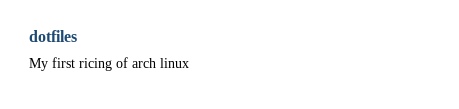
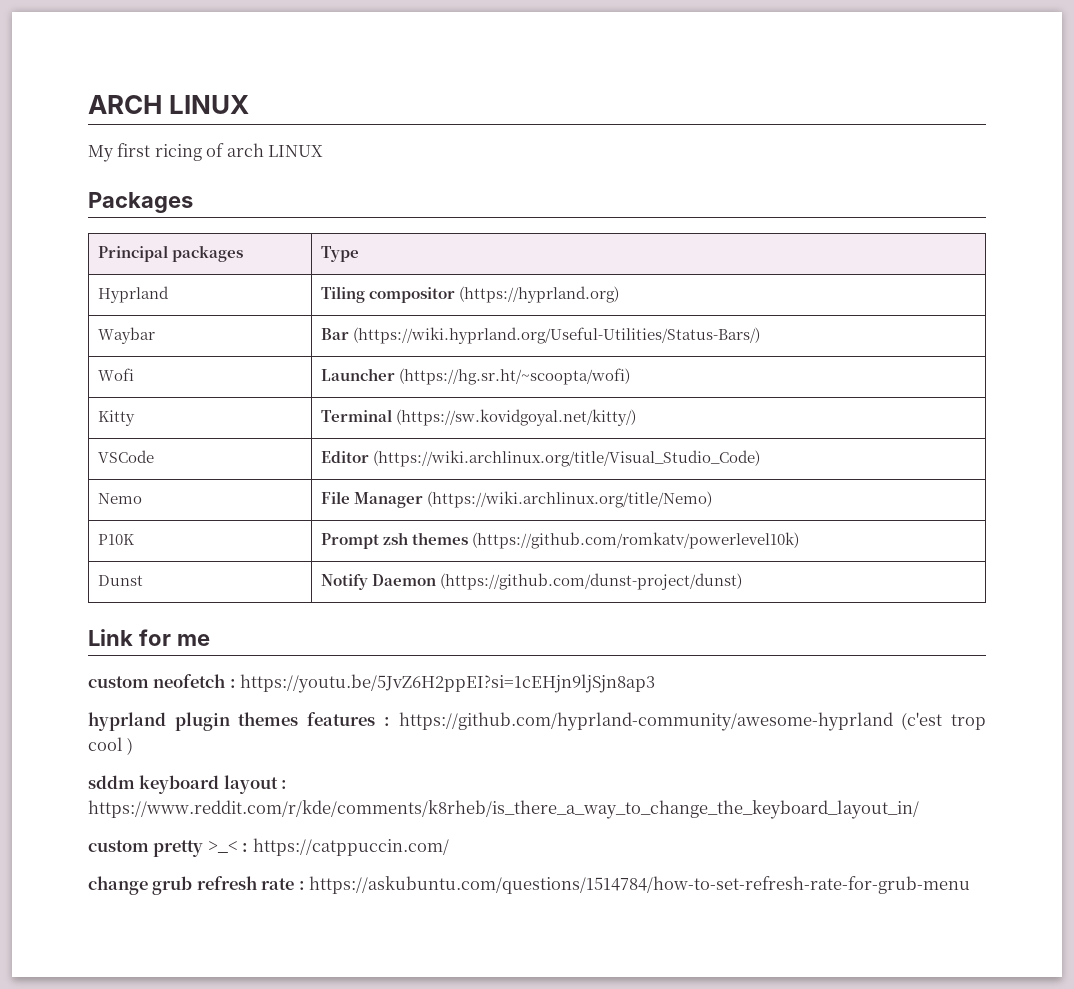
[29,30,77,42] dotfiles -> [88,95,250,114] ARCH LINUX
[160,58,189,68] linux -> [268,145,324,157] [88,192,193,213] [97,245,243,262] [320,246,359,262] [97,286,169,303] [320,286,619,303] [97,327,155,344] [320,327,760,344] [97,368,134,381] [320,368,630,385] [97,410,135,426] [320,409,636,426] [97,450,154,463] [320,450,760,467] [97,493,142,504] [320,491,712,508] [97,534,134,545] [320,532,799,549] [97,575,143,586] [320,573,742,590] [88,629,210,646] [88,674,656,693] [88,712,987,731] [88,737,134,755] [88,775,288,794] [88,800,919,819] [88,838,449,857] [88,876,971,895] LINUX // Packages // Principal packages | Type // Hyprland | Tiling compositor (https://hyprland.org) // Waybar | Bar (https://wiki.hyprland.org/Useful-Utilities/Status-Bars/) // Wofi | Launcher (https://hg.sr.ht/~scoopta/wofi) // Kitty | Terminal (https://sw.kovidgoyal.net/kitty/) // VSCode | Editor (https://wiki.archlinux.org/title/Visual_Studio_Code) // Nemo | File Manager (https://wiki.archlinux.org/title/Nemo) // P10K | Prompt zsh themes (https://github.com/romkatv/powerlevel10k) // Dunst | Notify Daemon (https://github.com/dunst-project/dunst) // Link for me // custom neofetch : https://youtu.be/5JvZ6H2ppEI?si=1cEHjn9ljSjn8ap3 // hyprland plugin themes features : https://github.com/hyprland-community/awesome-hyprland (c'est trop cool ) // sddm keyboard layout : https://www.reddit.com/r/kde/comments/k8rheb/is_there_a_way_to_change_the_keyboard_layout_in/ // custom pretty >_< : https://catppuccin.com/ // change grub refresh rate : https://askubuntu.com/questions/1514784/how-to-set-refresh-rate-for-grub-menu

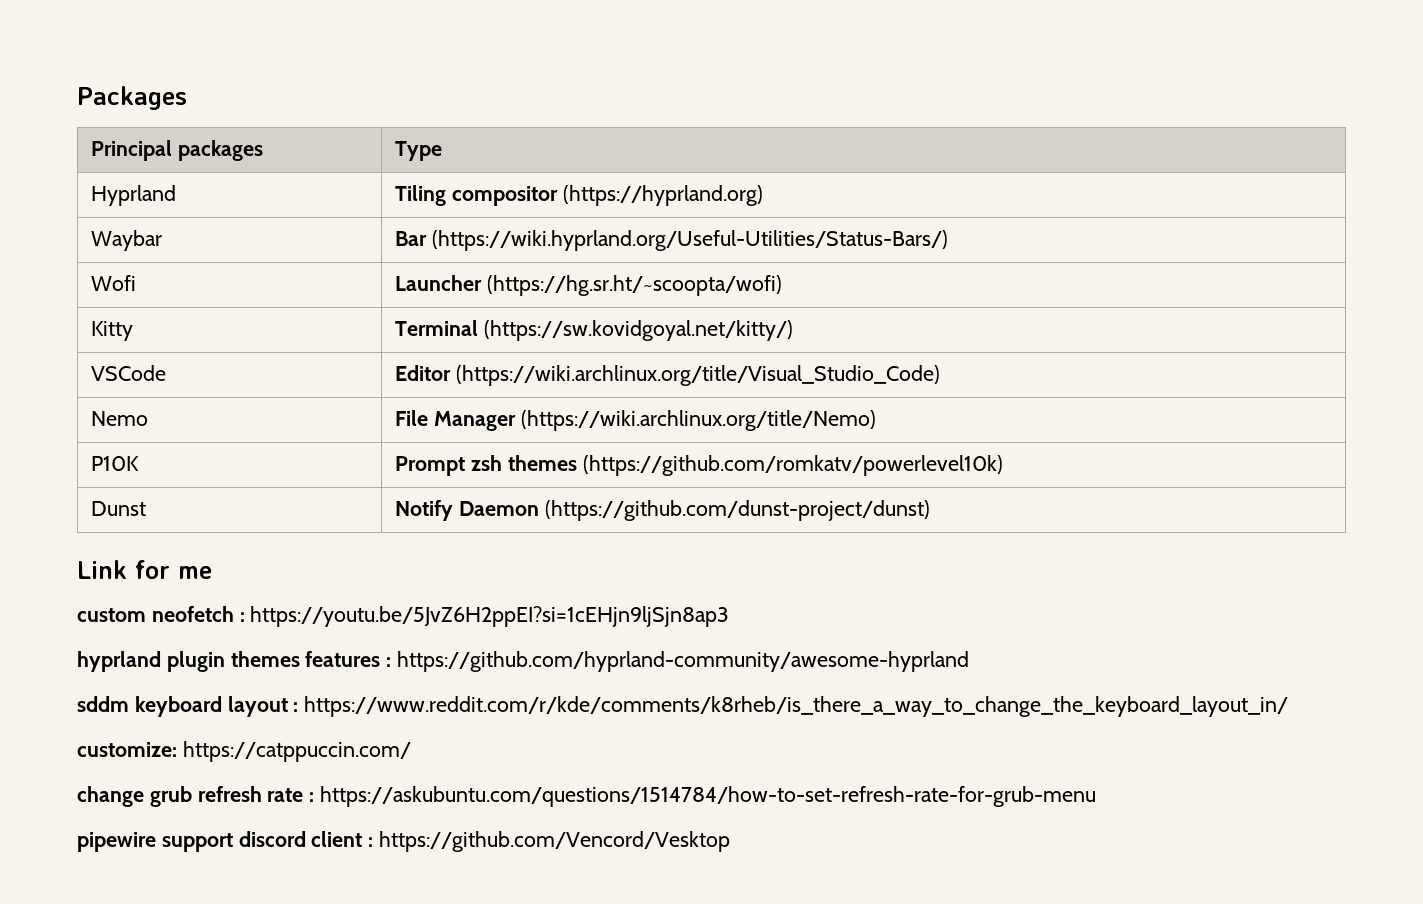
[88,95,250,114] [88,143,324,162] ARCH LINUX // My first ricing of arch LINUX // -> (77, 98) none
[901,712,987,730] [88,737,134,755] (c'est trop cool ) -> (970, 661) none
[88,840,249,857] custom pretty >_< : -> [77,742,177,757] customize:
(971, 885) none -> [77,831,731,852] // pipewire support discord client : https://github.com/Vencord/Vesktop

